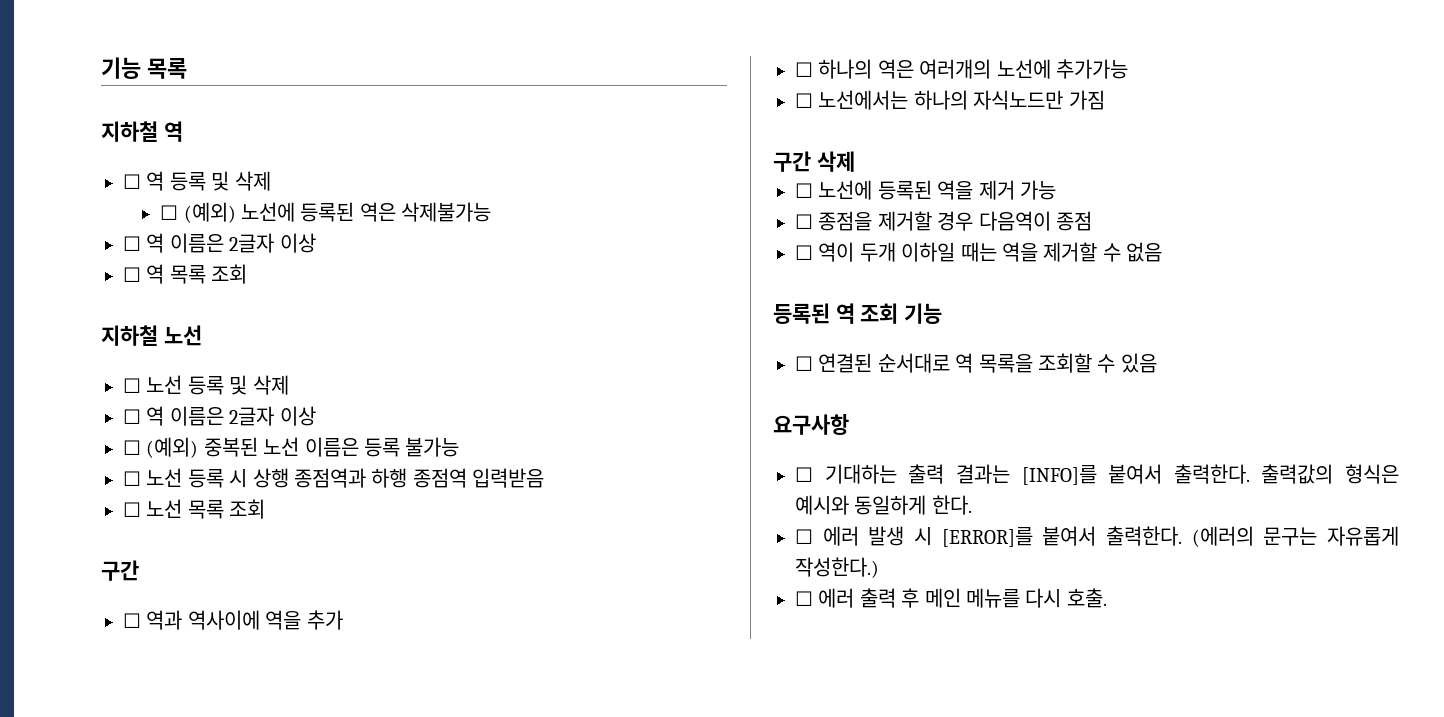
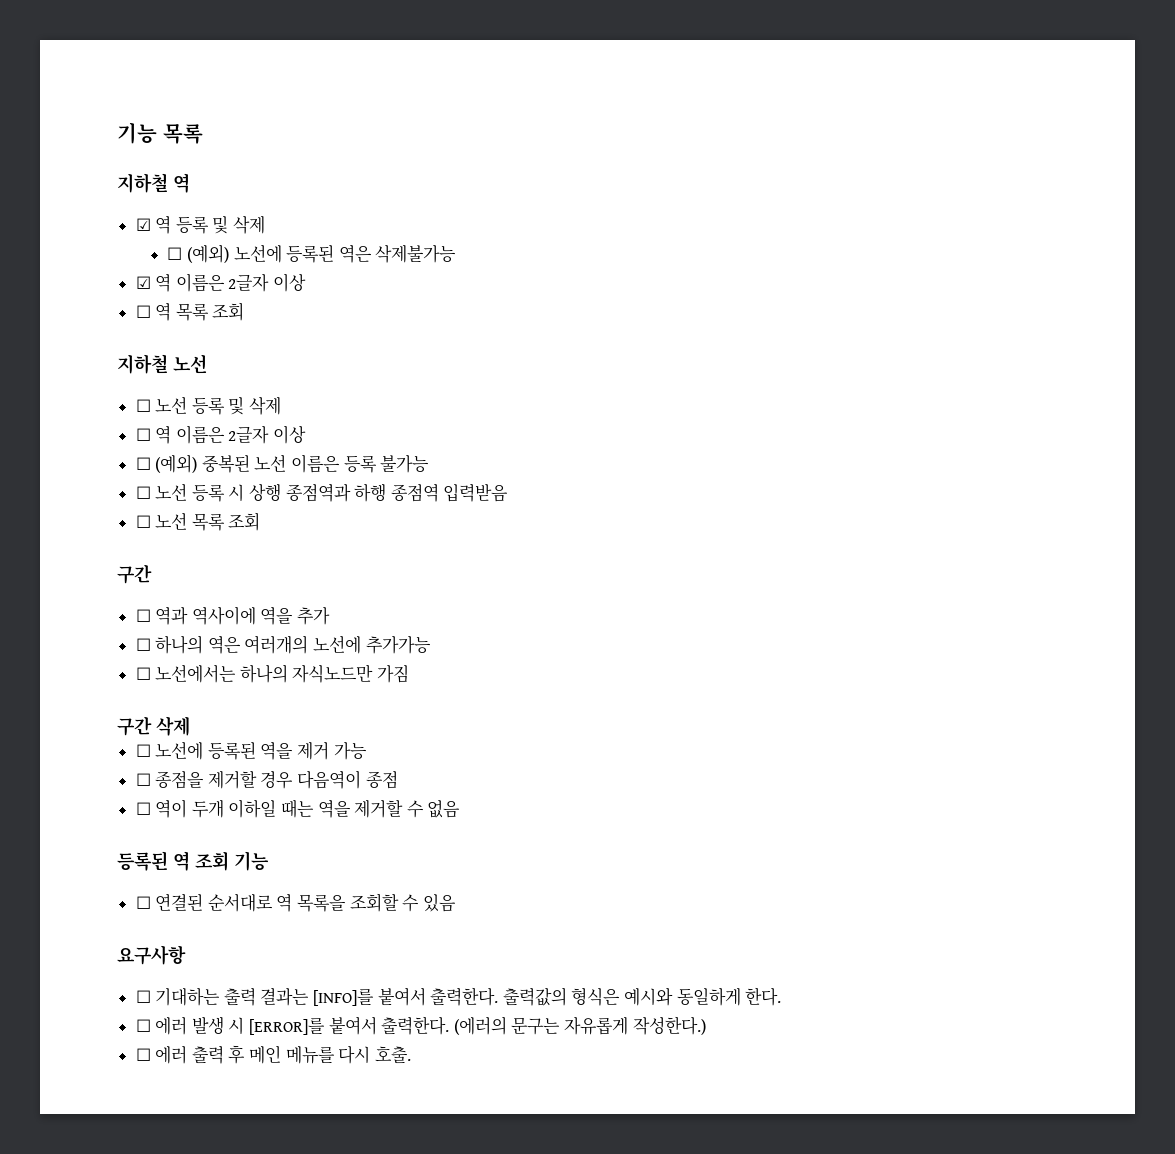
[123,174,141,189] ☐ -> [135,218,151,231] ☑
[123,236,141,251] ☐ -> [135,276,151,289] ☑

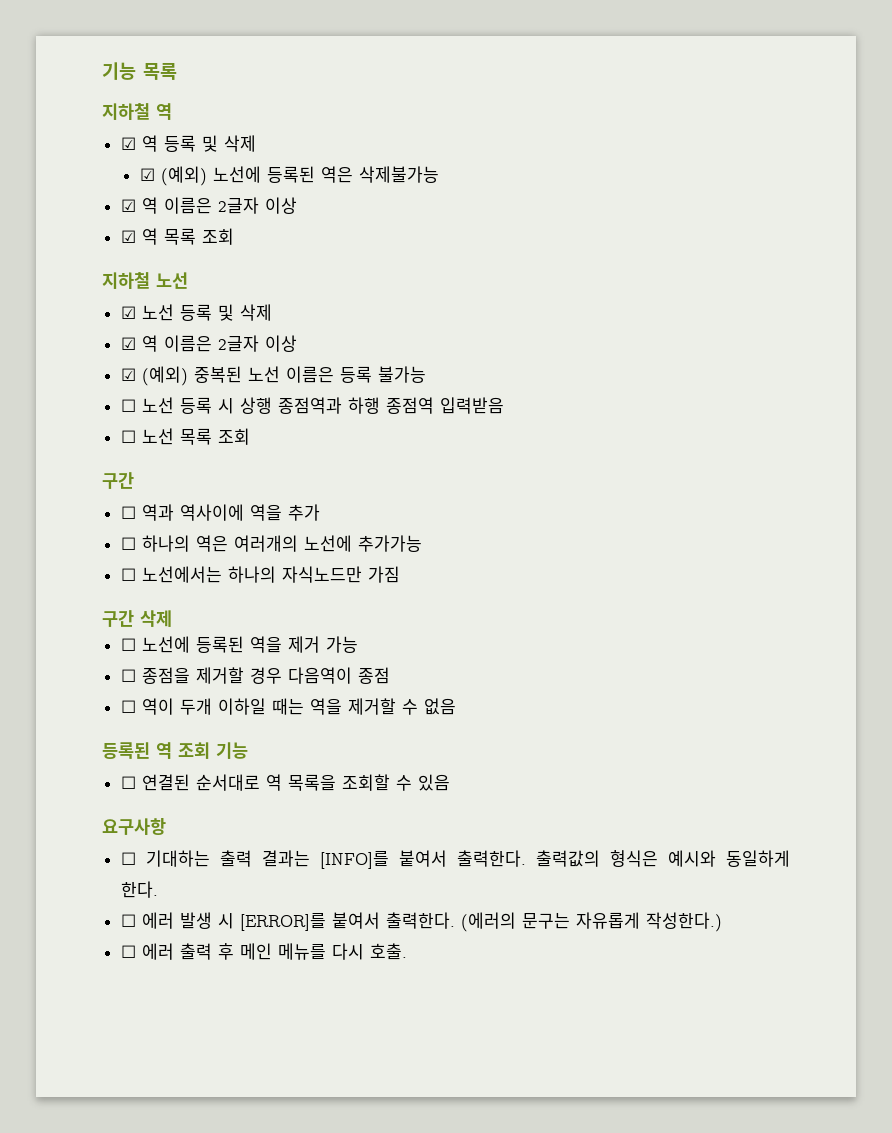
[167,247,183,260] ☐ -> [139,168,155,181] ☑
[135,305,151,318] ☐ -> [120,230,136,243] ☑
[135,399,151,412] ☐ -> [120,306,136,319] ☑
[135,425,307,444] [135,457,151,470] ☐ 역 이름은 2글자 이상 // ☐ -> [120,335,297,352] [120,368,136,381] ☑ 역 이름은 2글자 이상 // ☑

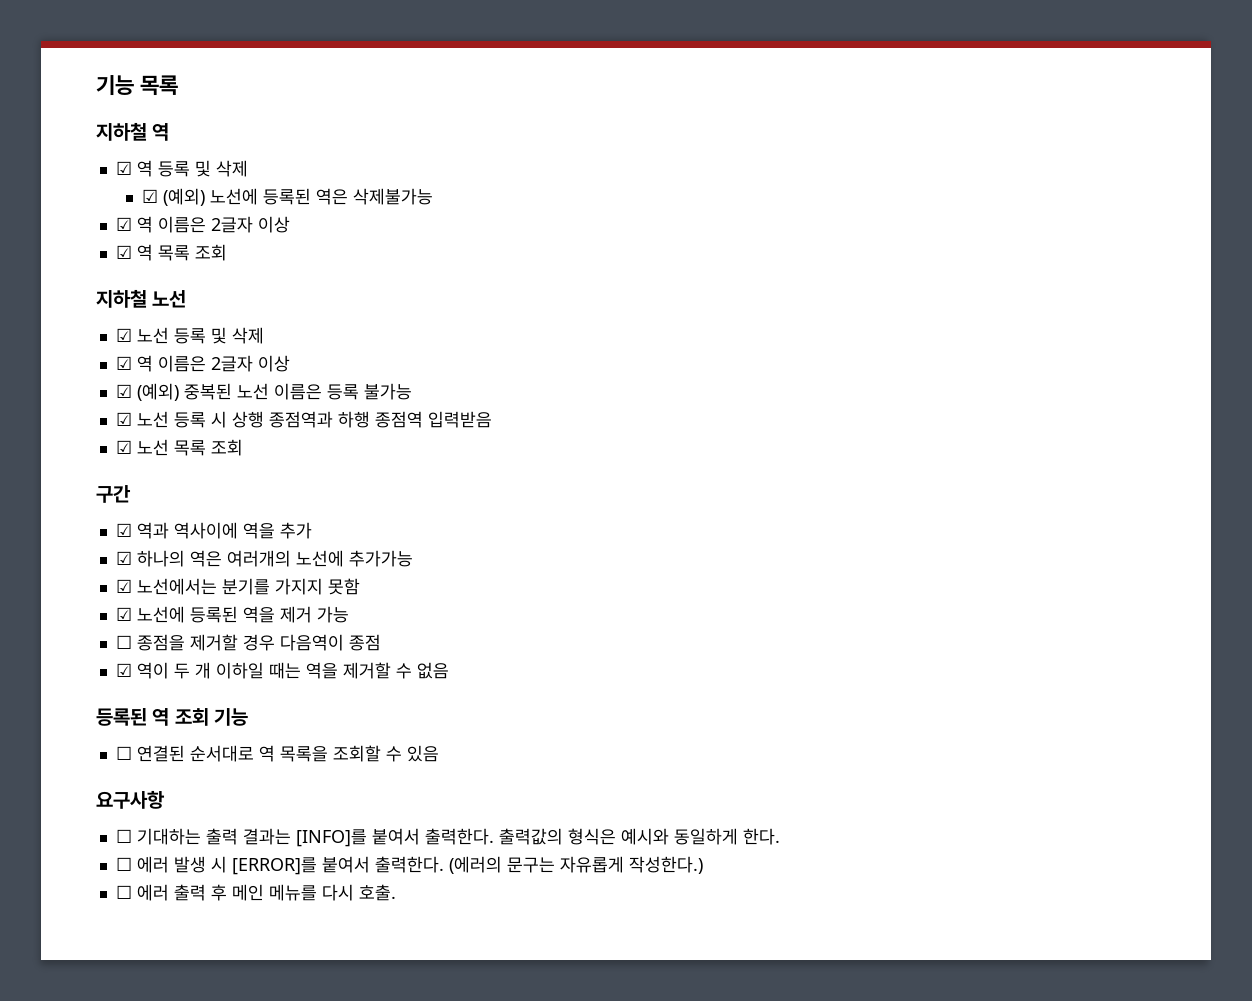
[120,399,136,412] ☐ -> [115,412,132,426] ☑
[120,430,136,443] ☐ -> [115,440,132,454] ☑
[120,506,136,519] ☐ -> [115,523,132,537] ☑
[120,537,136,550] ☐ -> [115,551,132,565] ☑
[120,566,400,583] [102,610,172,627] [120,638,136,651] ☐ 노선에서는 하나의 자식노드만 가짐 // 구간 삭제 // ☐ -> [115,578,360,595] [115,607,132,621] ☑ 노선에서는 분기를 가지지 못함 // ☑
[120,698,212,715] ☐ 역이 두개 -> [115,662,211,679] ☑ 역이 두 개

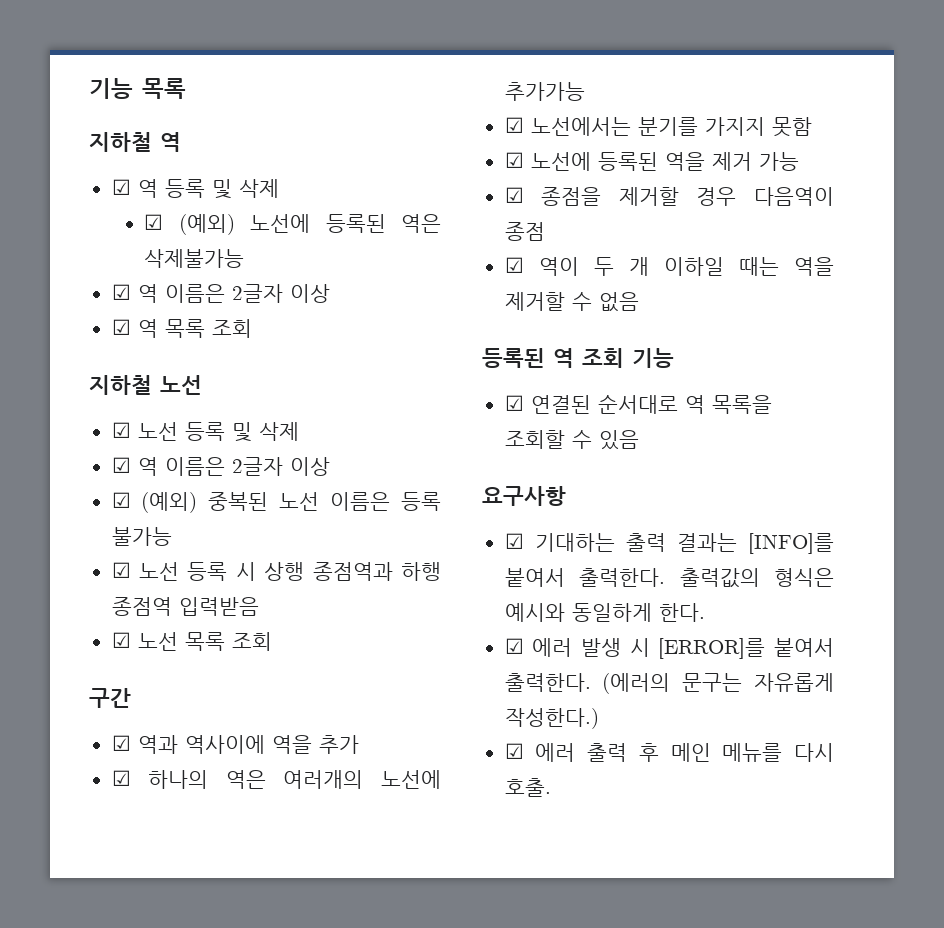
[115,635,132,649] ☐ -> [504,187,524,203] ☑
[115,746,132,760] ☐ -> [504,395,524,411] ☑
[115,829,132,843] ☐ -> [504,533,524,549] ☑
[115,857,132,871] ☐ -> [504,638,524,654] ☑
[115,885,132,899] ☐ -> [504,743,524,759] ☑

